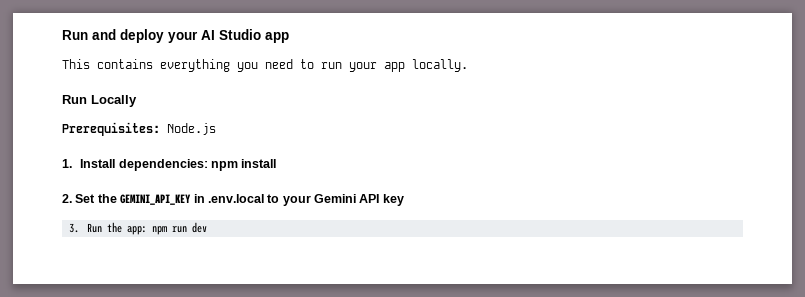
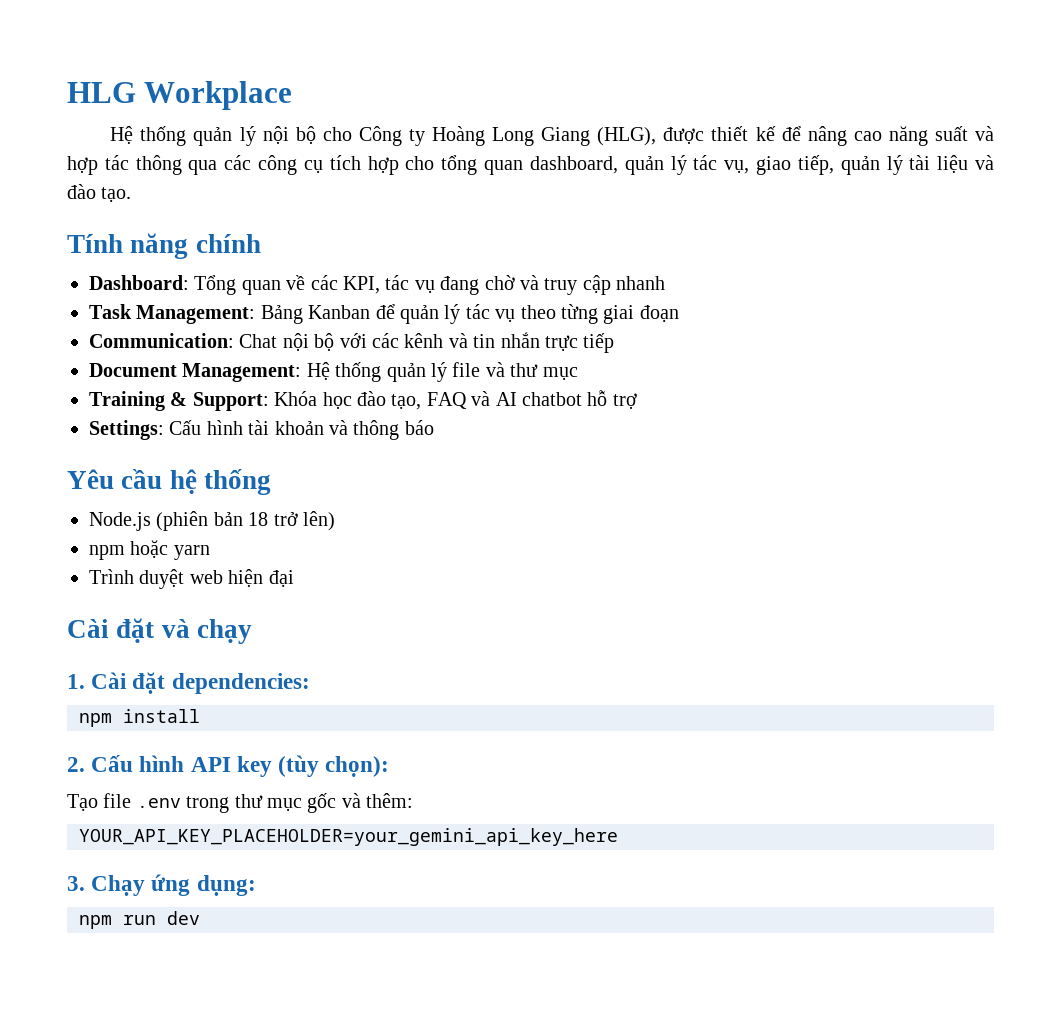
[62,29,289,43] [62,59,468,72] [62,95,137,107] [62,122,216,136] [62,159,116,168] Run and deploy your AI Studio app // This contains everything you need to run your app locally. // Run Locally // Prerequisites: Node.js // 1. Install -> [67,81,293,110] [110,126,994,146] [67,155,995,175] [67,184,132,202] [67,233,261,259] [89,275,666,295] [89,304,679,324] [89,332,615,353] [89,362,578,382] [89,390,637,411] [89,420,434,440] [67,469,271,495] [89,511,335,531] [89,540,210,560] [89,569,294,589] [67,618,252,644] [67,672,166,694] HLG Workplace // Hệ thống quản lý nội bộ cho Công ty Hoàng Long Giang (HLG), được thiết kế để nâng cao năng suất và hợp tác thông qua các công cụ tích hợp cho tổng quan dashboard, quản lý tác vụ, giao tiếp, quản lý tài liệu và đào tạo. // Tính năng chính // Dashboard: Tổng quan về các KPI, tác vụ đang chờ và truy cập nhanh // Task Management: Bảng Kanban để quản lý tác vụ theo từng giai đoạn // Communication: Chat nội bộ với các kênh và tin nhắn trực tiếp // Document Management: Hệ thống quản lý file và thư mục // Training & Support: Khóa học đào tạo, FAQ và AI chatbot hỗ trợ // Settings: Cấu hình tài khoản và thông báo // Yêu cầu hệ thống // Node.js (phiên bản 18 trở lên) // npm hoặc yarn // Trình duyệt web hiện đại // Cài đặt và chạy // 1. Cài đặt
(208, 165) none -> (310, 683) //
[75,194,404,206] [68,222,148,235] Set the GEMINI_API_KEY in .env.local to your Gemini API key // 3. Run the app: -> [91,755,390,777] [67,793,414,813] [79,828,618,846] [67,874,256,896] Cấu hình API key (tùy chọn): // Tạo file .env trong thư mục gốc và thêm: // YOUR_API_KEY_PLACEHOLDER=your_gemini_api_key_here // 3. Chạy ứng dụng: //

